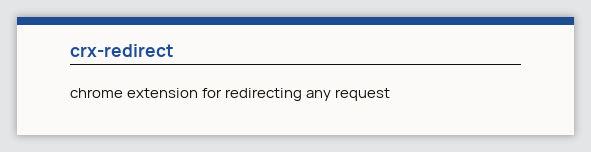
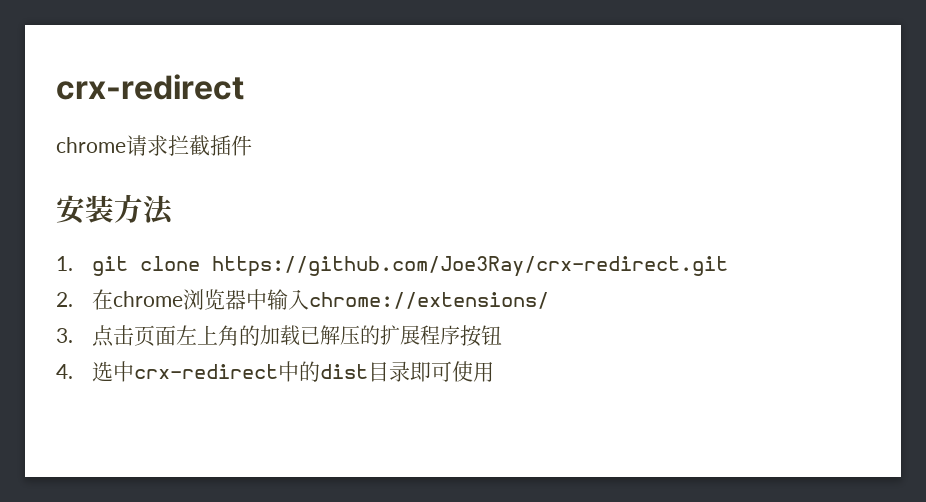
[127,88,391,101] extension for redirecting any request -> [126,135,252,156] [56,194,174,225] [56,256,728,277] [56,289,549,310] [56,325,502,347] [56,361,494,382] 请求拦截插件 // 安装方法 // 1. git clone https://github.com/Joe3Ray/crx-redirect.git // 2.在chrome浏览器中输入chrome://extensions/ // 3.点击页面左上角的加载已解压的扩展程序按钮 // 4.选中crx-redirect中的dist目录即可使用

